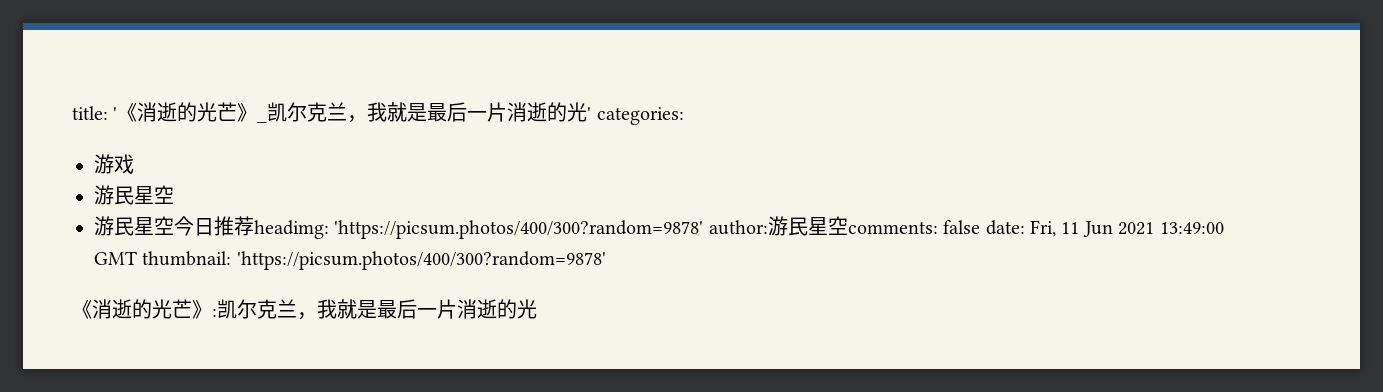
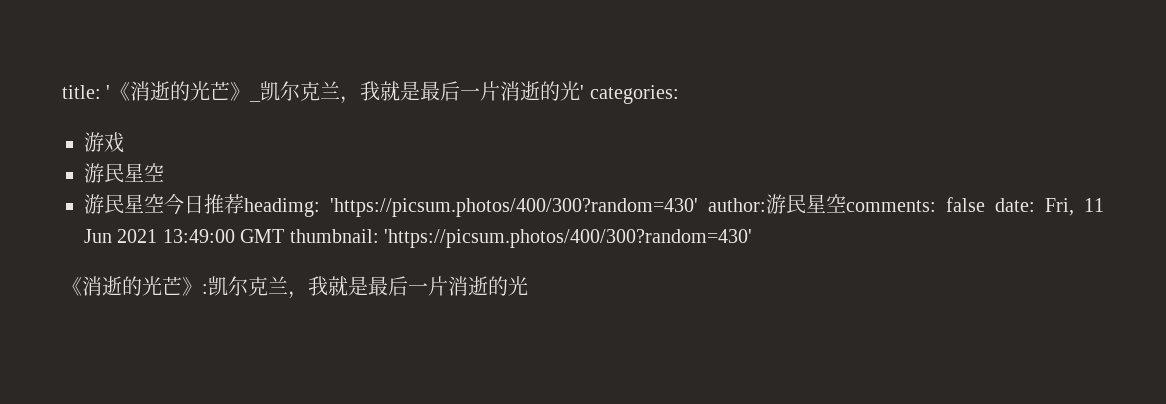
[334,220,704,239] 'https://picsum.photos/400/300?random=9878' -> [330,198,698,217] 'https://picsum.photos/400/300?random=430'
[236,251,606,270] 'https://picsum.photos/400/300?random=9878' -> [384,229,752,248] 'https://picsum.photos/400/300?random=430'

